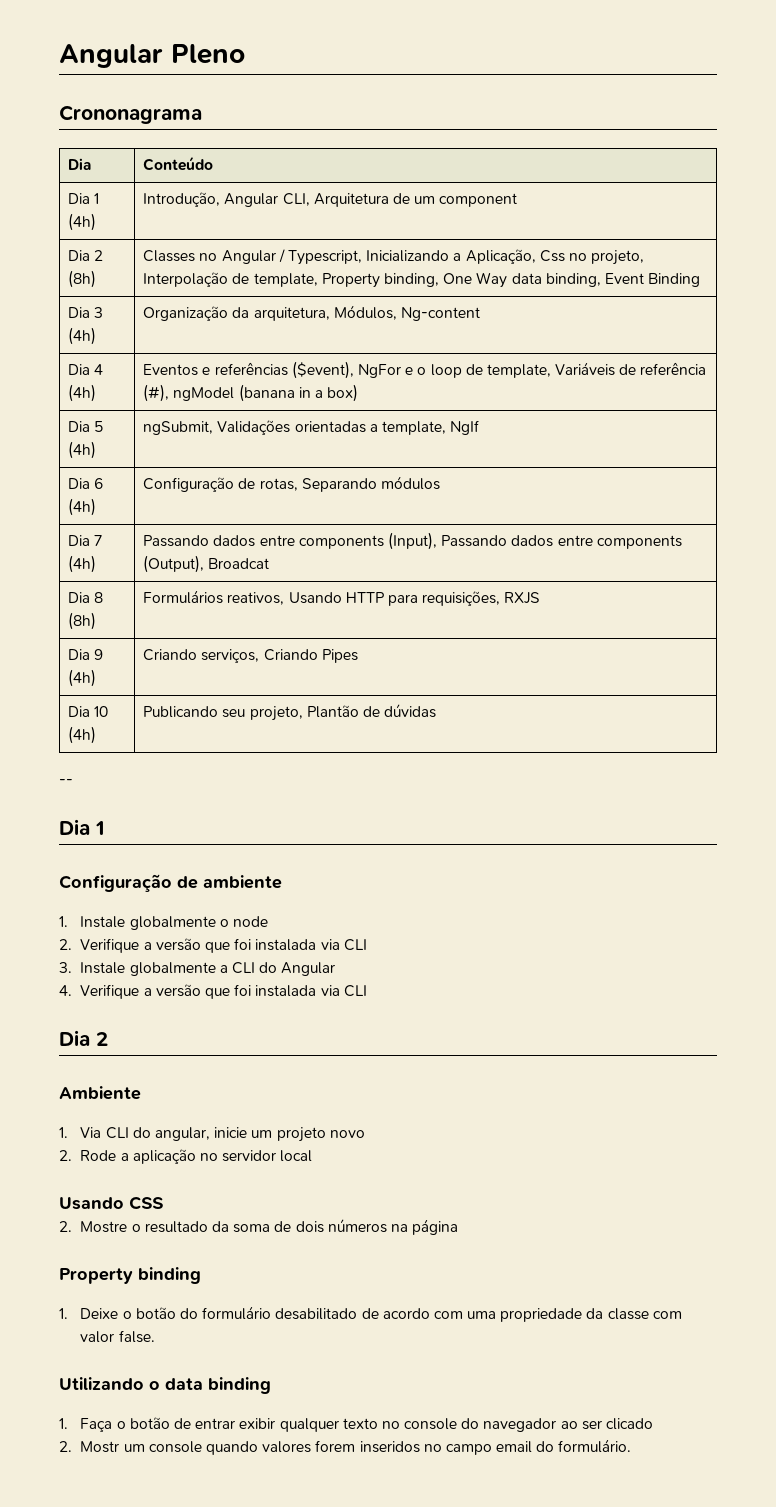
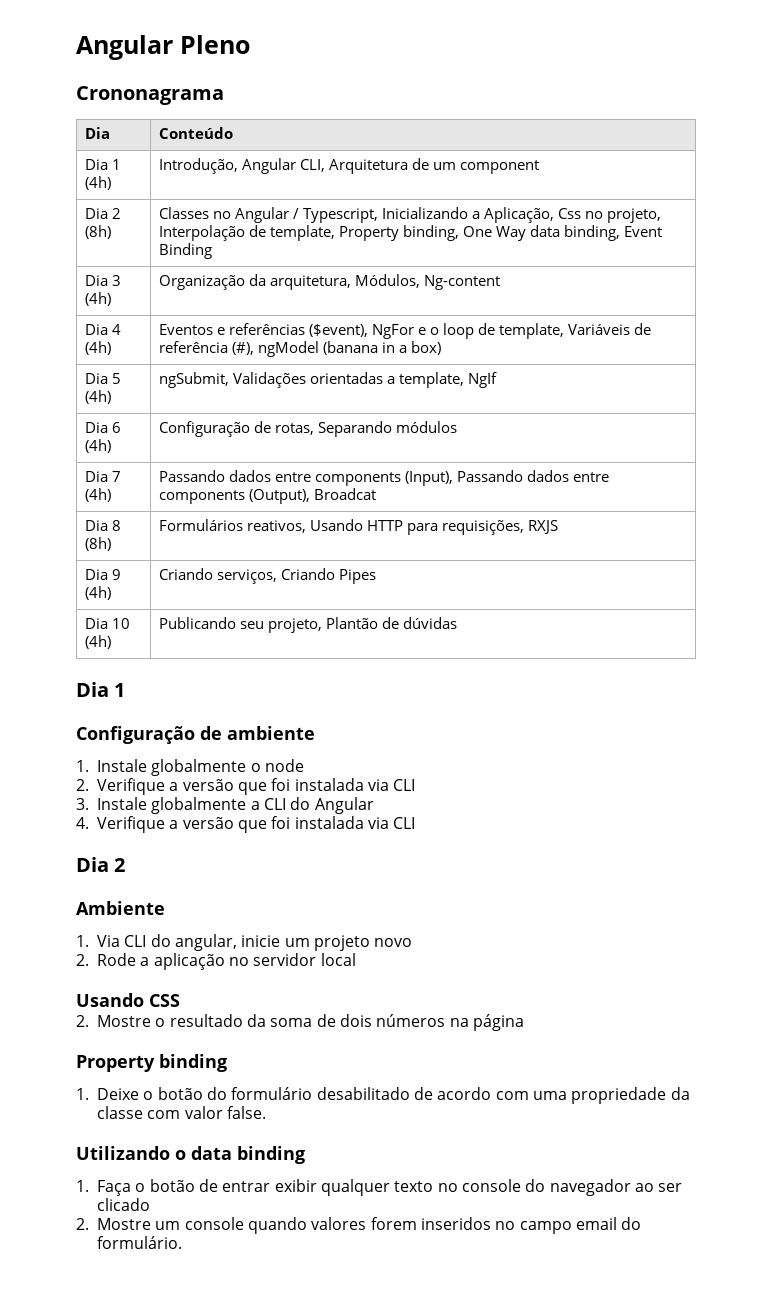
[59,779,73,785] // -- -> (458, 623) none
[80,1441,120,1453] Mostr -> [97,1218,151,1230] Mostre

